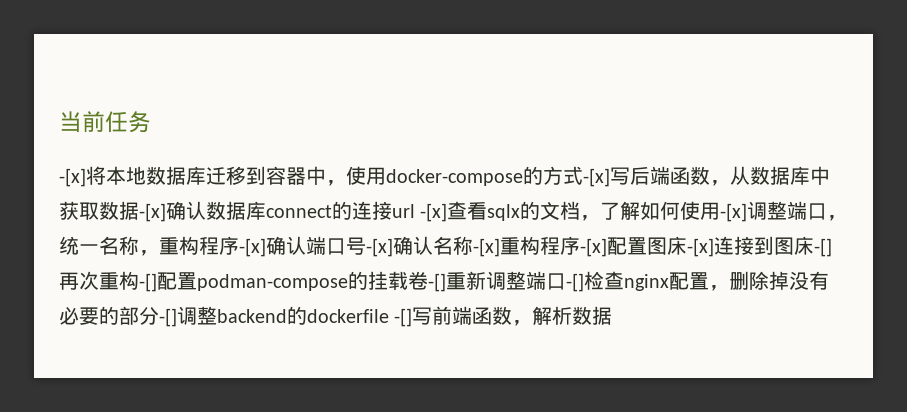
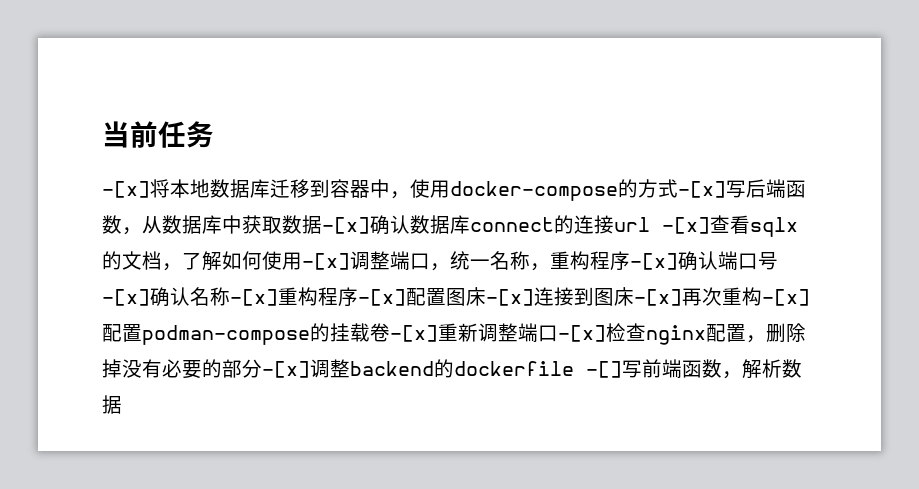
[814,238,832,257] -[] -> [634,289,682,306] -[x]
[139,273,157,292] -[] -> [762,289,810,306] -[x]
[428,273,446,292] -[] -> [390,325,438,342] -[x]
[566,273,584,292] -[] -> [558,325,606,342] -[x]
[159,308,177,327] -[] -> [262,361,310,378] -[x]

